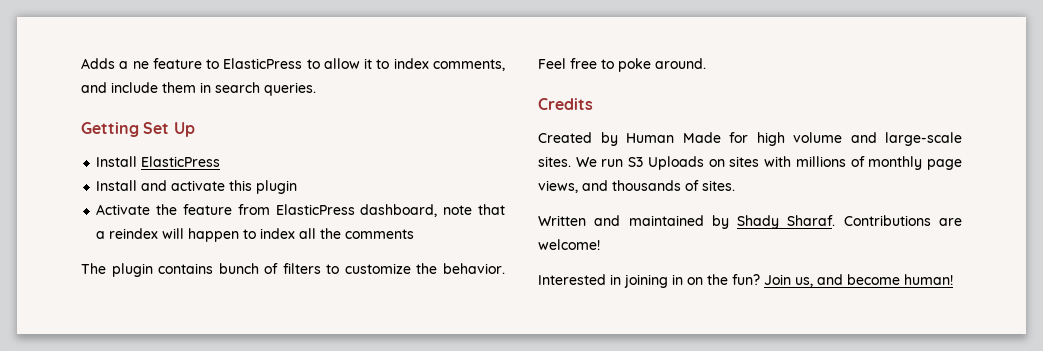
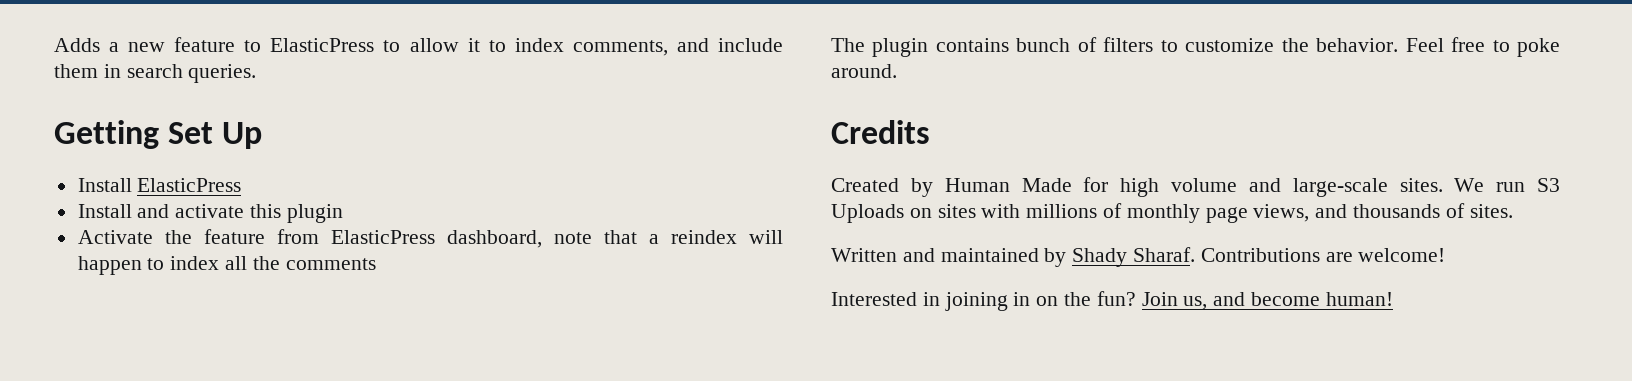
[132,61,149,69] ne -> [128,42,166,52] new

